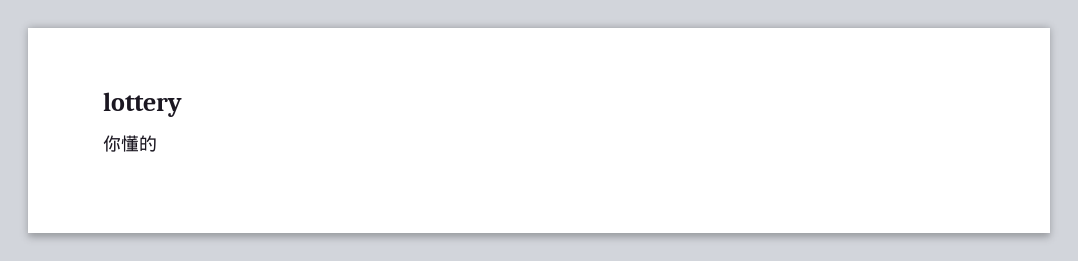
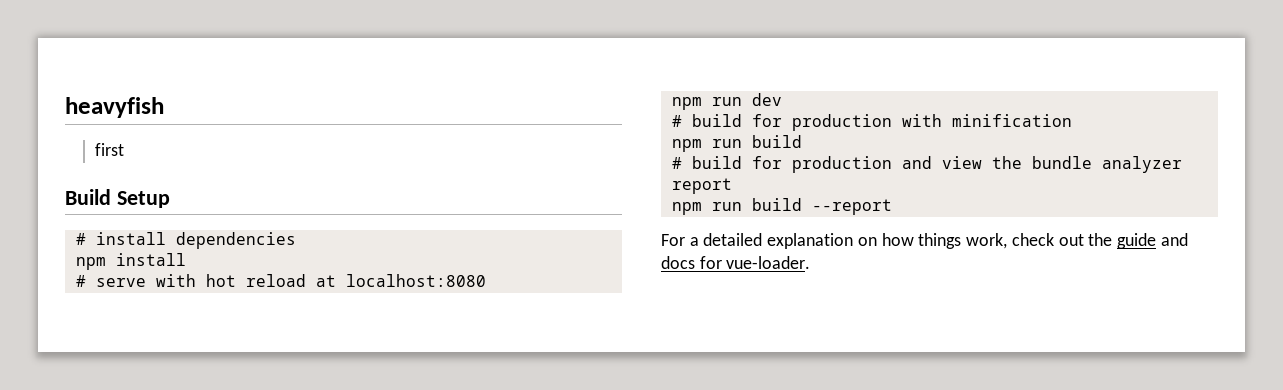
[103,92,182,117] [103,135,157,152] lottery // 你懂的 -> [65,97,164,118] [95,143,125,156] [65,189,170,208] [75,232,296,249] [75,253,186,270] [75,274,486,287] [671,93,782,110] [671,114,1072,131] [671,135,802,152] [671,156,1182,173] [671,178,732,194] [671,198,892,215] [661,233,1188,249] [661,256,811,269] heavyfish // first // Build Setup // # install dependencies // npm install // # serve with hot reload at localhost:8080 // npm run dev // # build for production with minification // npm run build // # build for production and view the bundle analyzer report // npm run build --report // For a detailed explanation on how things work, check out the guide and docs for vue-loader.

